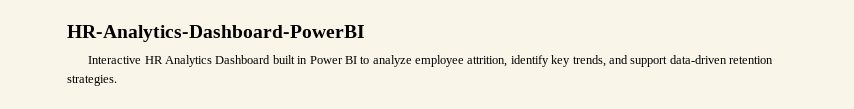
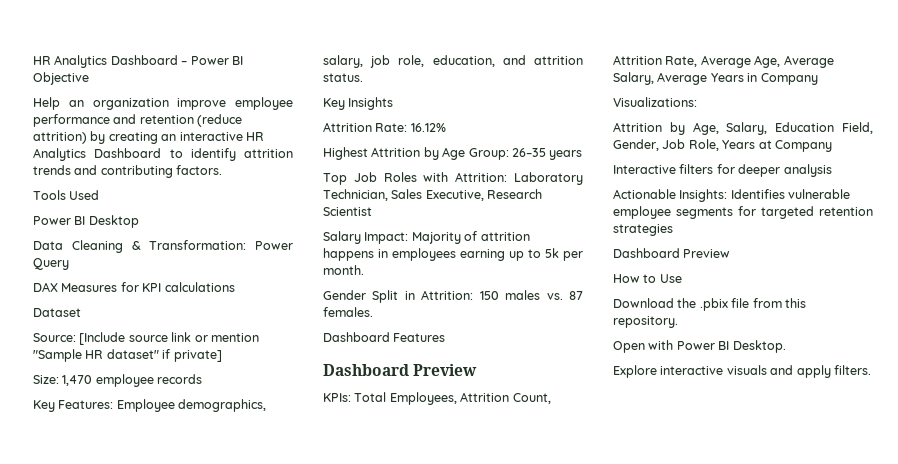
[67,25,365,42] [88,55,774,67] [67,75,117,86] HR-Analytics-Dashboard-PowerBI // Interactive HR Analytics Dashboard built in Power BI to analyze employee attrition, identify key trends, and support data-driven retention strategies. -> [33,55,243,68] [33,72,89,85] [33,97,293,110] [33,114,243,127] [33,131,264,144] [33,148,293,161] [33,165,223,178] [33,190,100,200] [33,215,139,228] [33,240,293,253] [33,258,69,270] [33,282,235,292] [33,308,81,317] [33,332,259,345] [33,349,222,362] [33,374,203,387] [33,399,267,412] [323,55,583,68] [323,73,363,82] [323,97,394,110] [323,122,446,132] [323,147,583,160] [323,172,583,185] [323,189,543,201] [323,207,372,216] [323,231,530,244] [323,248,583,261] [323,265,364,275] [323,290,583,303] [323,307,373,317] [323,332,446,342] [323,364,478,376] [323,392,551,405] [613,55,834,68] [613,72,818,85] [613,97,697,107] [613,122,873,135] [613,139,832,152] [613,164,832,177] [613,189,851,202] [613,206,873,219] [613,224,673,236] [613,248,731,258] [613,274,682,283] [613,298,806,311] [613,316,678,328] [613,340,786,353] [613,365,871,378] HR Analytics Dashboard – Power BI Objective // Help an organization improve employee performance and retention (reduce attrition) by creating an interactive HR Analytics Dashboard to identify attrition trends and contributing factors. // Tools Used // Power BI Desktop // Data Cleaning & Transformation: Power Query // DAX Measures for KPI calculations // Dataset // Source: [Include source link or mention "Sample HR dataset" if private] // Size: 1,470 employee records // Key Features: Employee demographics, salary, job role, education, and attrition status. // Key Insights // Attrition Rate: 16.12% // Highest Attrition by Age Group: 26–35 years // Top Job Roles with Attrition: Laboratory Technician, Sales Executive, Research Scientist // Salary Impact: Majority of attrition happens in employees earning up to 5k per month. // Gender Split in Attrition: 150 males vs. 87 females. // Dashboard Features // Dashboard Preview // KPIs: Total Employees, Attrition Count, Attrition Rate, Average Age, Average Salary, Average Years in Company // Visualizations: // Attrition by Age, Salary, Education Field, Gender, Job Role, Years at Company // Interactive filters for deeper analysis // Actionable Insights: Identifies vulnerable employee segments for targeted retention strategies // Dashboard Preview // How to Use // Download the .pbix file from this repository. // Open with Power BI Desktop. // Explore interactive visuals and apply filters.

